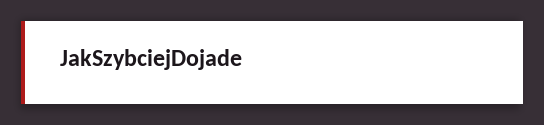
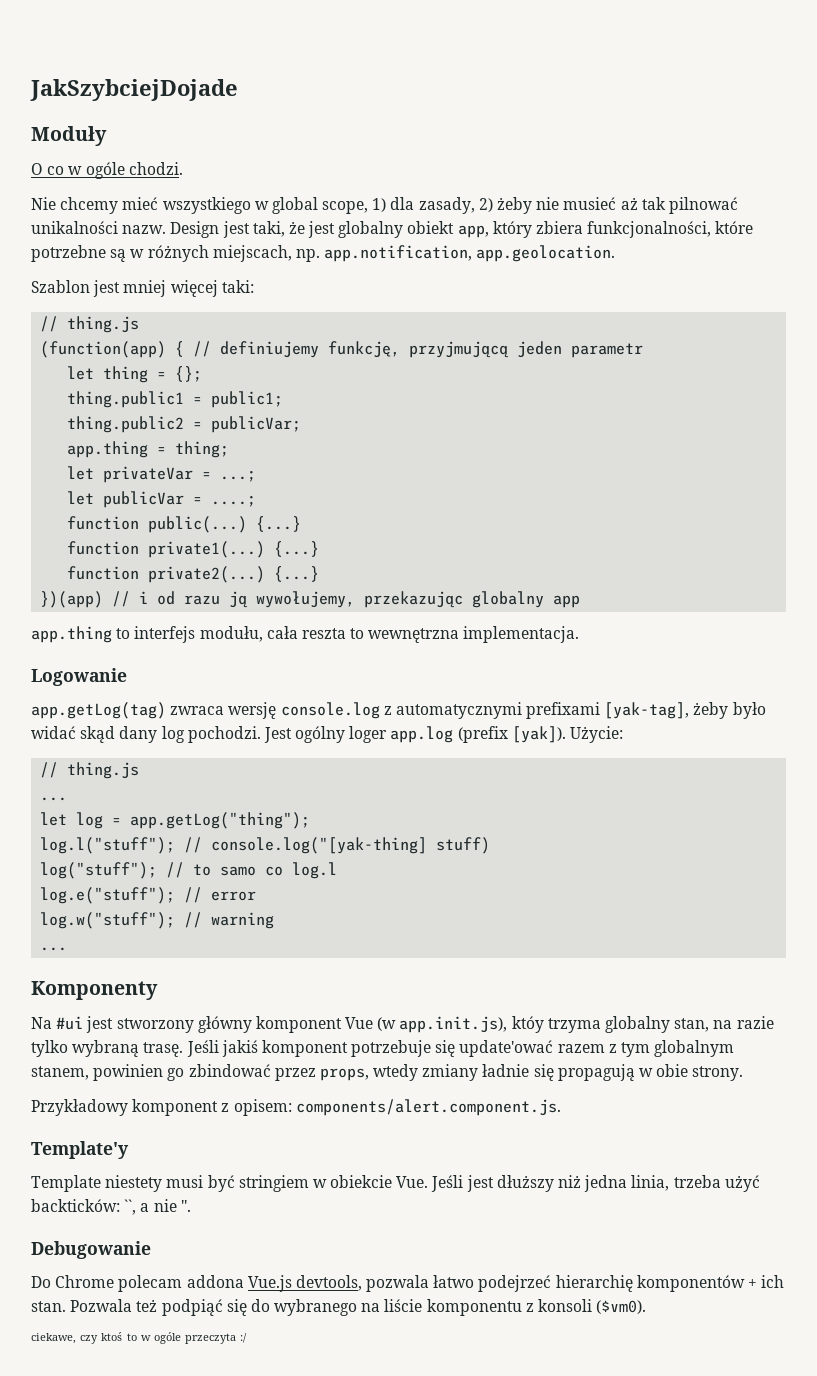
(242, 59) none -> [31,126,107,146] [31,162,183,179] [31,197,738,214] [31,221,754,238] [31,245,616,262] [31,280,254,297] [40,316,140,333] [40,341,644,358] [67,366,203,383] [67,391,284,408] [67,416,302,433] [67,441,230,458] [67,466,257,483] [67,491,257,508] [67,516,302,533] [67,541,320,558] [67,566,320,583] [40,591,581,608] [31,626,580,643] [31,668,127,686] [31,702,766,719] [31,726,624,743] [40,762,140,779] [40,797,68,801] [40,812,311,829] [40,837,491,854] [40,862,338,879] [40,887,257,904] [40,912,275,929] [40,947,68,951] [31,981,158,1000] [31,1016,774,1033] [31,1040,735,1057] [31,1064,744,1081] [31,1099,561,1116] [31,1141,129,1159] [31,1175,760,1192] [31,1199,191,1215] [31,1241,151,1259] [31,1275,785,1292] [31,1299,647,1316] [31,1332,248,1344] // Moduły // O co w ogóle chodzi. // Nie chcemy mieć wszystkiego w global scope, 1) dla zasady, 2) żeby nie musieć aż tak pilnować unikalności nazw. Design jest taki, że jest globalny obiekt app, który zbiera funkcjonalności, które potrzebne są w różnych miejscach, np. app.notification, app.geolocation. // Szablon jest mniej więcej taki: // // thing.js // (function(app) { // definiujemy funkcję, przyjmującą jeden parametr // let thing = {}; // thing.public1 = public1; // thing.public2 = publicVar; // app.thing = thing; // let privateVar = ...; // let publicVar = ....; // function public(...) {...} // function private1(...) {...} // function private2(...) {...} // })(app) // i od razu ją wywołujemy, przekazując globalny app // app.thing to interfejs modułu, cała reszta to wewnętrzna implementacja. // Logowanie // app.getLog(tag) zwraca wersję console.log z automatycznymi prefixami [yak-tag], żeby było widać skąd dany log pochodzi. Jest ogólny loger app.log (prefix [yak]). Użycie: // // thing.js // ... // let log = app.getLog("thing"); // log.l("stuff"); // console.log("[yak-thing] stuff) // log("stuff"); // to samo co log.l // log.e("stuff"); // error // log.w("stuff"); // warning // ... // Komponenty // Na #ui jest stworzony główny komponent Vue (w app.init.js), któy trzyma globalny stan, na razie tylko wybraną trasę. Jeśli jakiś komponent potrzebuje się update'ować razem z tym globalnym stanem, powinien go zbindować przez props, wtedy zmiany ładnie się propagują w obie strony. // Przykładowy komponent z opisem: components/alert.component.js. // Template'y // Template niestety musi być stringiem w obiekcie Vue. Jeśli jest dłuższy niż jedna linia, trzeba użyć backticków: ``, a nie ''. // Debugowanie // Do Chrome polecam addona Vue.js devtools, pozwala łatwo podejrzeć hierarchię komponentów + ich stan. Pozwala też podpiąć się do wybranego na liście komponentu z konsoli ($vm0). // ciekawe, czy ktoś to w ogóle przeczyta :/

